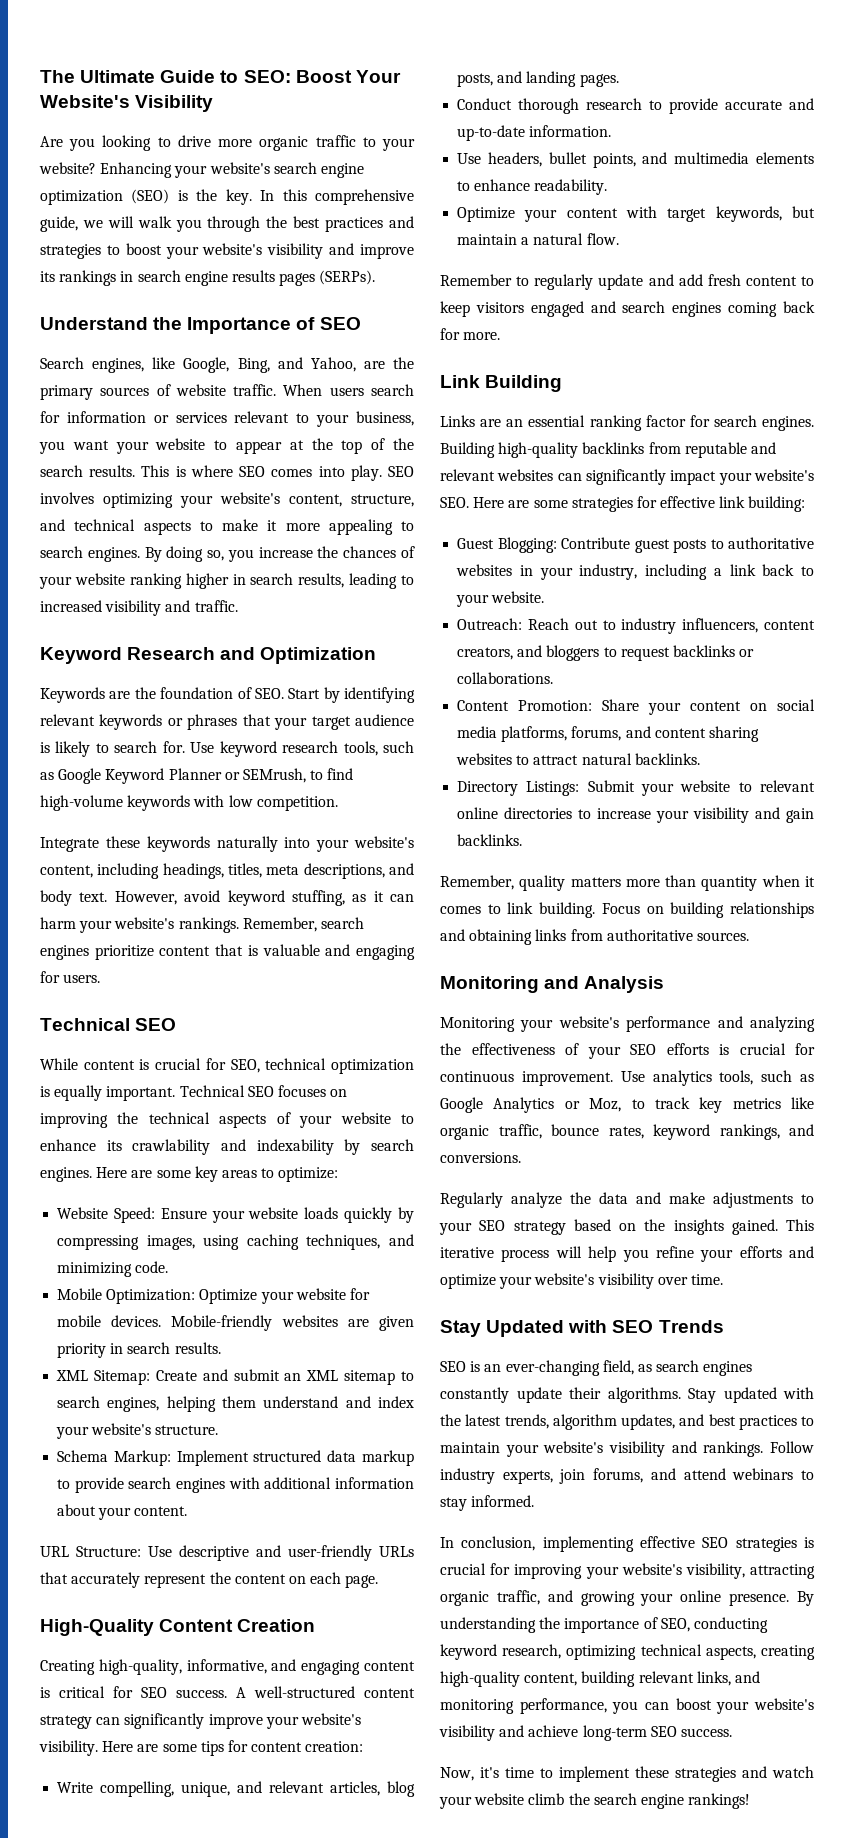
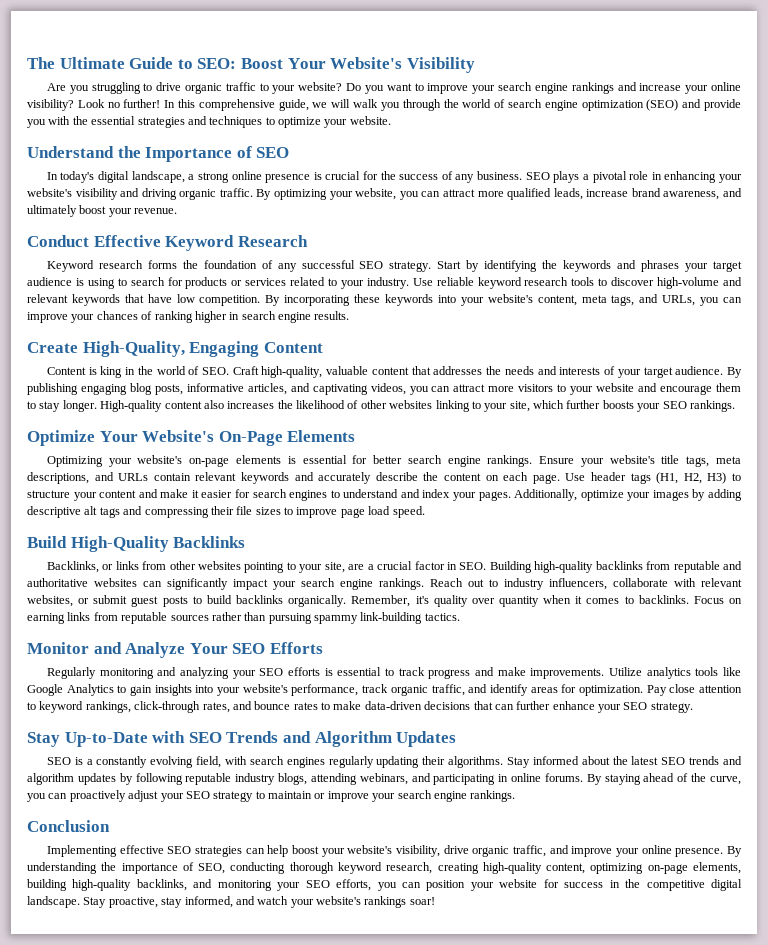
[102,135,152,151] looking -> [91,82,141,94] struggling
[218,139,253,147] more -> (182, 86) none
[100,162,364,178] [40,189,252,205] Enhancing your website's search engine optimization (SEO) is the key. -> [346,82,741,94] [27,99,161,111] Do you want to improve your search engine rankings and increase your online visibility? Look no further!
[293,216,414,232] [40,243,414,259] [40,270,376,286] best practices and strategies to boost your website's visibility and improve its rankings in search engine results pages (SERPs). -> [462,99,741,111] [27,116,391,128] world of search engine optimization (SEO) and provide you with the essential strategies and techniques to optimize your website.
[40,357,414,373] [40,384,364,400] Search engines, like Google, Bing, and Yahoo, are the primary sources of website traffic. When users -> [46,171,743,183] [27,188,742,200] [27,205,178,217] [27,235,308,251] [46,260,742,272] [27,277,127,289] In today's digital landscape, a strong online presence is crucial for the success of any business. SEO plays a pivotal role in enhancing your website's visibility and driving organic traffic. By optimizing your website, you can attract more qualified leads, increase brand awareness, and ultimately boost your revenue. // Conduct Effective Keyword Research // Keyword research forms the foundation of any successful SEO strategy. Start by identifying the keywords and phrases your target audience is using to
[66,411,146,423] information -> [185,277,228,289] products
[234,411,414,427] [39,438,415,454] [40,465,415,481] [40,492,414,508] [40,519,414,535] [40,546,415,562] [39,573,414,589] [40,600,238,616] [40,647,377,664] [40,687,415,703] [40,714,414,730] [40,741,415,757] [40,768,354,784] [40,795,338,811] [40,836,414,852] [40,863,414,879] [40,890,414,906] [40,917,364,933] [40,944,416,960] [40,971,101,983] [40,1018,177,1031] [40,1058,415,1074] [40,1085,348,1101] [40,1112,414,1128] [40,1139,414,1155] [40,1166,339,1182] [57,1207,415,1223] [57,1234,414,1250] [57,1261,169,1277] [57,1288,370,1304] [57,1315,414,1331] [57,1342,221,1358] [56,1369,414,1385] [57,1396,414,1412] [56,1423,219,1439] [57,1450,414,1466] [57,1477,414,1493] [57,1504,188,1520] [40,1545,414,1561] [40,1572,207,1588] relevant to your business, you want your website to appear at the top of the search results. This is where SEO comes into play. SEO involves optimizing your website's content, structure, and technical aspects to make it more appealing to search engines. By doing so, you increase the chances of your website ranking higher in search results, leading to increased visibility and traffic. // Keyword Research and Optimization // Keywords are the foundation of SEO. Start by identifying relevant keywords or phrases that your target audience is likely to search for. Use keyword research tools, such as Google Keyword Planner or SEMrush, to find high-volume keywords with low competition. // Integrate these keywords naturally into your website's content, including headings, titles, meta descriptions, and body text. However, avoid keyword stuffing, as it can harm your website's rankings. Remember, search engines prioritize content that is valuable and engaging for users. // Technical SEO // While content is crucial for SEO, technical optimization is equally important. Technical SEO focuses on improving the technical aspects of your website to enhance its crawlability and indexability by search engines. Here are some key areas to optimize: // Website Speed: Ensure your website loads quickly by compressing images, using caching techniques, and minimizing code. // Mobile Optimization: Optimize your website for mobile devices. Mobile-friendly websites are given priority in search results. // XML Sitemap: Create and submit an XML sitemap to search engines, helping them understand and index your website's structure. // Schema Markup: Implement structured data markup to provide search engines with additional information about your content. // URL Structure: Use descriptive and user-friendly URLs that accurately represent -> [290,277,743,289] [27,294,743,306] [27,311,350,323] [27,341,323,357] [46,366,742,378] [27,383,741,395] [27,400,735,412] [27,430,356,446] [46,455,741,467] [27,472,418,484] related to your industry. Use reliable keyword research tools to discover high-volume and relevant keywords that have low competition. By incorporating these keywords into your website's content, meta tags, and URLs, you can improve your chances of ranking higher in search engine results. // Create High-Quality, Engaging Content // Content is king in the world of SEO. Craft high-quality, valuable content that addresses the needs and interests of your target audience. By publishing engaging blog posts, informative articles, and captivating videos, you can attract more visitors to your website and encourage them to stay longer. High-quality content also increases the likelihood of other websites linking to your site, which further boosts your SEO rankings. // Optimize Your Website's On-Page Elements // Optimizing your website's on-page elements is essential for better search engine rankings. Ensure your website's title tags, meta descriptions, and URLs contain relevant keywords and accurately describe
[40,1619,316,1636] [40,1659,416,1675] [40,1686,415,1698] [40,1713,361,1729] [39,1740,364,1756] [57,1781,415,1797] [457,71,619,87] [457,98,814,114] [457,125,612,141] [457,152,814,168] [457,179,608,195] [457,206,815,222] [457,233,619,245] [440,274,814,290] [440,301,815,317] [440,328,501,340] [440,375,563,392] [440,415,814,431] // High-Quality Content Creation // Creating high-quality, informative, and engaging content is critical for SEO success. A well-structured content strategy can significantly improve your website's visibility. Here are some tips for content creation: // Write compelling, unique, and relevant articles, blog posts, and landing pages. // Conduct thorough research to provide accurate and up-to-date information. // Use headers, bullet points, and multimedia elements to enhance readability. // Optimize your content with target keywords, but maintain a natural flow. // Remember to regularly update and add fresh content to keep visitors engaged and search engines coming back for more. // Link Building // Links are an essential ranking factor for search engines. -> [565,472,742,484] [27,489,742,501] [27,506,425,518] [27,536,246,552] [46,561,487,573] Use header tags (H1, H2, H3) to structure your content and make it easier for search engines to understand and index your pages. Additionally, optimize your images by adding descriptive alt tags and compressing their file sizes to improve page load speed. // Build High-Quality Backlinks // Backlinks, or links from other websites pointing to your site, are a crucial factor in SEO.
[440,469,495,481] relevant -> [27,578,88,587] authoritative
[754,469,814,481] [440,496,806,512] [457,537,814,553] [456,564,814,580] [456,591,545,607] [457,618,523,630] website's SEO. Here are some strategies for effective link building: // Guest Blogging: Contribute guest posts to authoritative websites in your industry, including a link back to your website. // Outreach: -> [301,578,424,590] search engine rankings.
[764,620,815,630] [457,645,755,661] [457,672,554,684] [457,699,815,715] [457,726,759,742] [456,753,700,765] [457,780,815,796] [457,807,814,823] [457,834,523,846] [440,875,697,891] content creators, and bloggers to request backlinks or collaborations. // Content Promotion: Share your content on social media platforms, forums, and content sharing websites to attract natural backlinks. // Directory Listings: Submit your website to relevant online directories to increase your visibility and gain backlinks. // Remember, quality matters more than -> [613,578,742,587] [27,595,495,607] collaborate with relevant websites, or submit guest posts to build backlinks organically. Remember, it's quality over
[507,902,814,918] [440,929,749,945] [440,976,665,993] [440,1016,815,1032] [440,1043,815,1059] [440,1070,814,1086] [440,1097,814,1113] [440,1124,814,1140] [440,1152,521,1163] [440,1192,814,1208] [439,1219,814,1235] [440,1246,814,1262] [440,1273,723,1289] [440,1320,724,1337] [440,1360,753,1376] [440,1387,814,1403] [440,1414,814,1430] [440,1441,814,1457] [440,1468,814,1484] [440,1495,535,1511] [440,1536,814,1552] [440,1563,583,1579] link building. Focus on building relationships and obtaining links from authoritative sources. // Monitoring and Analysis // Monitoring your website's performance and analyzing the effectiveness of your SEO efforts is crucial for continuous improvement. Use analytics tools, such as Google Analytics or Moz, to track key metrics like organic traffic, bounce rates, keyword rankings, and conversions. // Regularly analyze the data and make adjustments to your SEO strategy based on the insights gained. This iterative process will help you refine your efforts and optimize your website's visibility over time. // Stay Updated with SEO Trends // SEO is an ever-changing field, as search engines constantly update their algorithms. Stay updated with the latest trends, algorithm updates, and best practices to maintain your website's visibility and rankings. Follow industry experts, join forums, and attend webinars to stay informed. // In conclusion, implementing effective SEO strategies is crucial for improving -> [638,595,742,604] [27,612,460,624] [27,642,323,658] [46,667,742,679] [27,684,743,696] [27,701,693,713] [27,731,457,747] [46,756,743,768] [27,773,742,785] [27,790,516,802] [27,820,110,832] [46,845,319,857] backlinks. Focus on earning links from reputable sources rather than pursuing spammy link-building tactics. // Monitor and Analyze Your SEO Efforts // Regularly monitoring and analyzing your SEO efforts is essential to track progress and make improvements. Utilize analytics tools like Google Analytics to gain insights into your website's performance, track organic traffic, and identify areas for optimization. Pay close attention to keyword rankings, click-through rates, and bounce rates to make data-driven decisions that can further enhance your SEO strategy. // Stay Up-to-Date with SEO Trends and Algorithm Updates // SEO is a constantly evolving field, with search engines regularly updating their algorithms. Stay informed about the latest SEO trends and algorithm updates by following reputable industry blogs, attending webinars, and participating in online forums. By staying ahead of the curve, you can proactively adjust your SEO strategy to maintain or improve your search engine rankings. // Conclusion // Implementing effective SEO strategies can help boost
[750,1564,815,1579] [440,1590,635,1606] attracting organic traffic, and growing -> [443,845,613,857] drive organic traffic, and improve
(768, 1625) none -> [289,862,334,874] thorough
[566,1644,815,1660] [440,1671,760,1687] [440,1698,814,1714] [439,1725,732,1741] [440,1766,814,1782] [439,1793,751,1809] optimizing technical aspects, creating high-quality content, building relevant links, and monitoring performance, you can boost your website's visibility and achieve long-term SEO success. // Now, it's time to implement these strategies and watch your website climb the search engine rankings! -> [437,862,742,874] [27,879,743,891] [27,896,435,908] creating high-quality content, optimizing on-page elements, building high-quality backlinks, and monitoring your SEO efforts, you can position your website for success in the competitive digital landscape. Stay proactive, stay informed, and watch your website's rankings soar!

